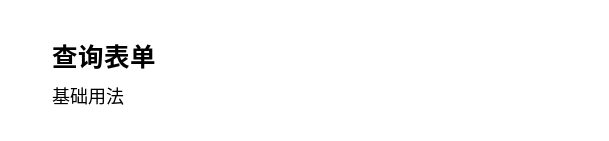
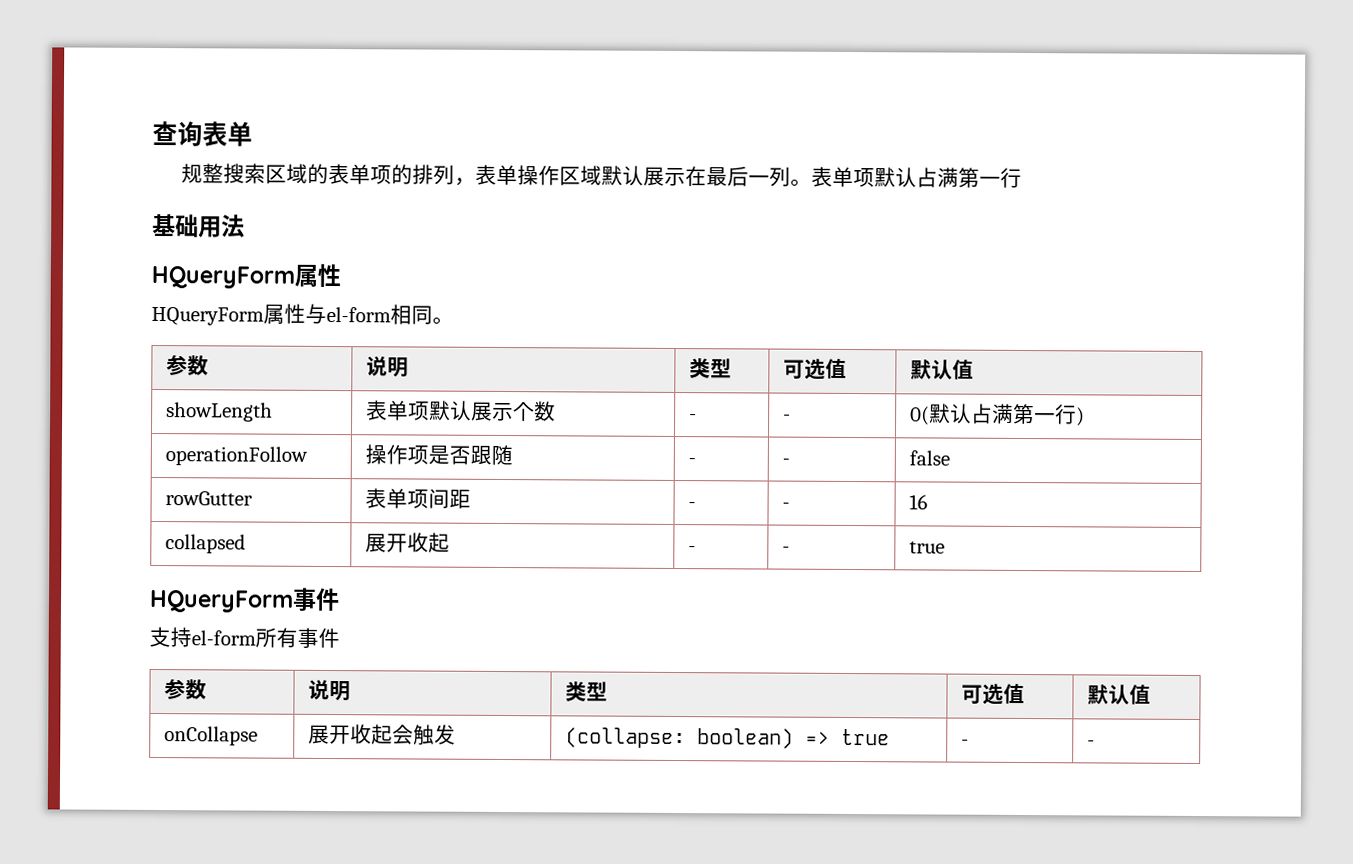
[52,87,124,105] 基础用法 -> [180,163,1022,188] [152,213,245,238] [151,263,341,289] [151,303,454,326] [166,355,210,376] [366,356,410,378] [689,358,733,379] [783,358,848,380] [910,359,975,380] [166,402,274,422] [366,400,557,422] [689,414,698,421] [783,414,792,421] [910,403,1086,427] [165,446,309,466] [365,444,514,466] [688,458,697,465] [782,458,791,465] [909,450,951,466] [165,491,254,506] [365,488,472,509] [688,502,697,509] [782,502,791,509] [909,494,929,510] [165,534,247,554] [365,532,451,553] [688,546,697,553] [782,546,791,553] [909,541,946,554] [149,587,340,613] [149,626,340,649] [164,679,208,700] [308,679,352,702] [565,681,609,702] [961,683,1026,705] [1087,684,1152,705] [164,726,259,746] [308,724,457,746] [565,727,891,749] [961,739,970,746] [1087,740,1096,747] 规整搜索区域的表单项的排列，表单操作区域默认展示在最后一列。表单项默认占满第一行 // 基础用法 // HQueryForm属性 // HQueryForm属性与el-form相同。 // 参数 | 说明 | 类型 | 可选值 | 默认值 // showLength | 表单项默认展示个数 | - | - | 0(默认占满第一行) // operationFollow | 操作项是否跟随 | - | - | false // rowGutter | 表单项间距 | - | - | 16 // collapsed | 展开收起 | - | - | true // HQueryForm事件 // 支持el-form所有事件 // 参数 | 说明 | 类型 | 可选值 | 默认值 // onCollapse | 展开收起会触发 | (collapse: boolean) => true | - | -

